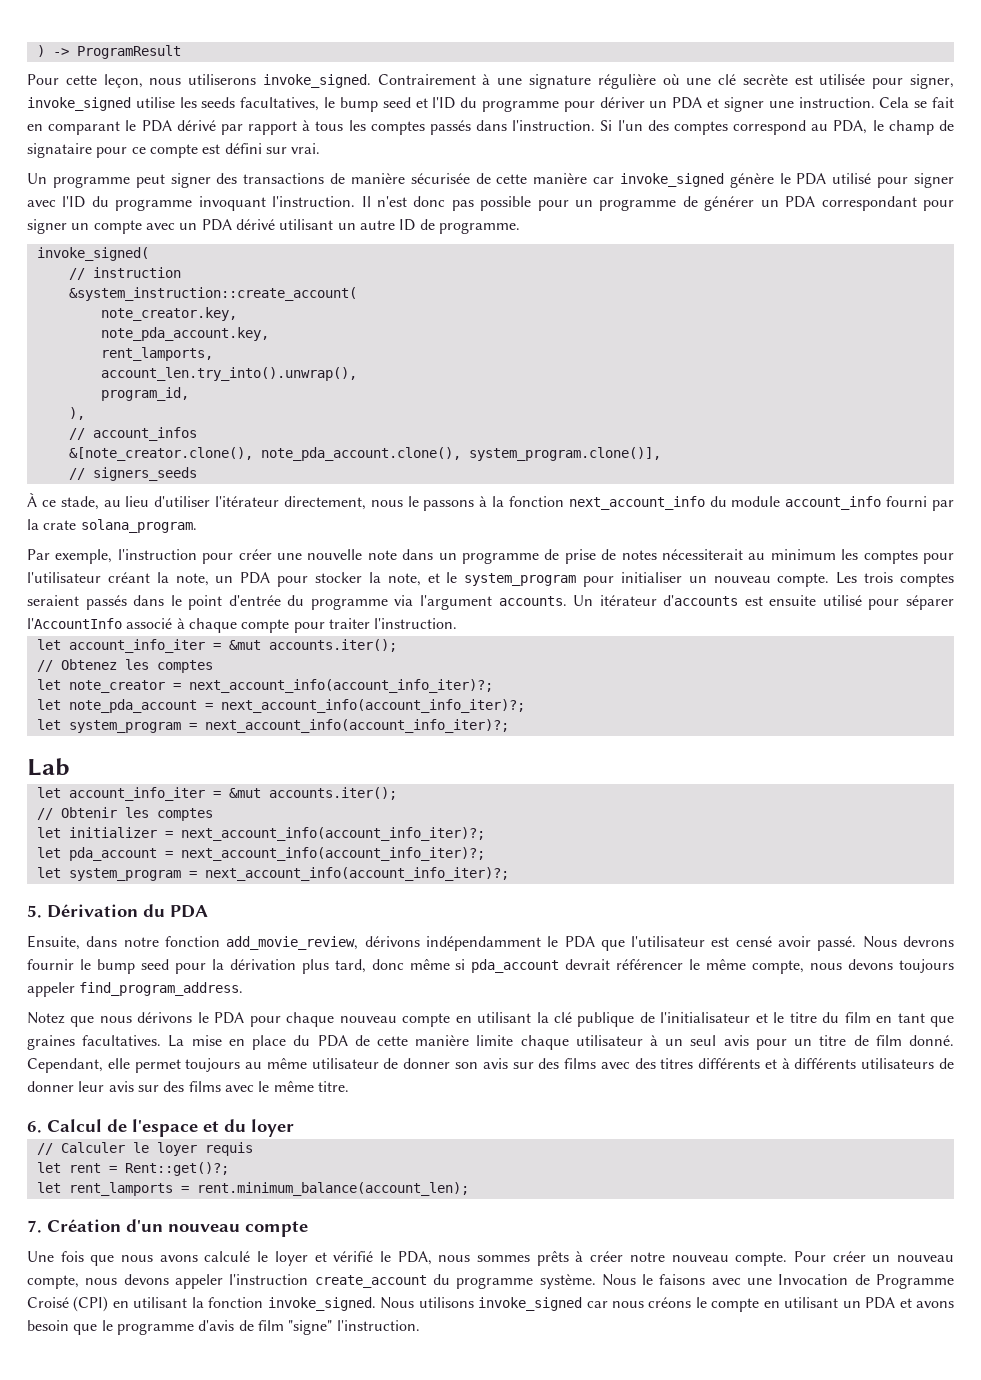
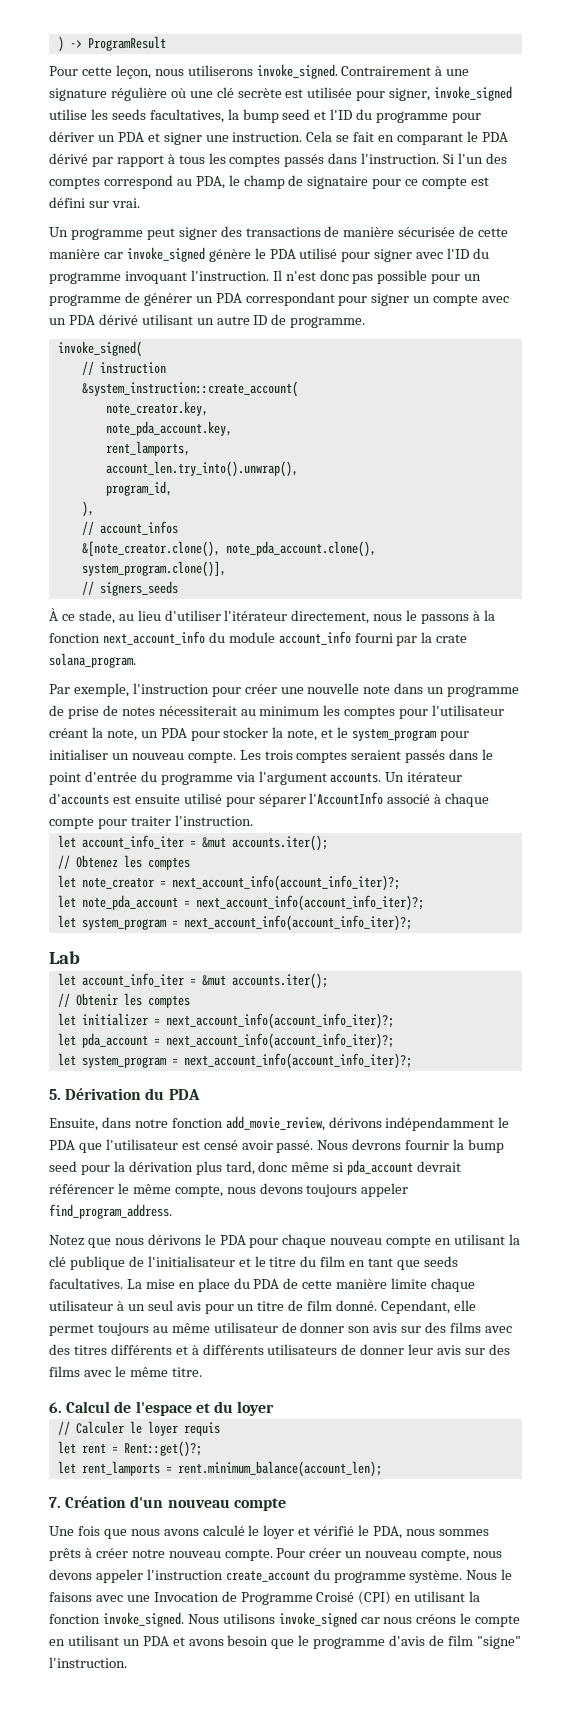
[324,97,336,108] le -> [227,109,239,120] la
[79,959,91,970] le -> [453,1139,465,1150] la
[27,1035,75,1050] graines -> [423,1256,458,1267] seeds

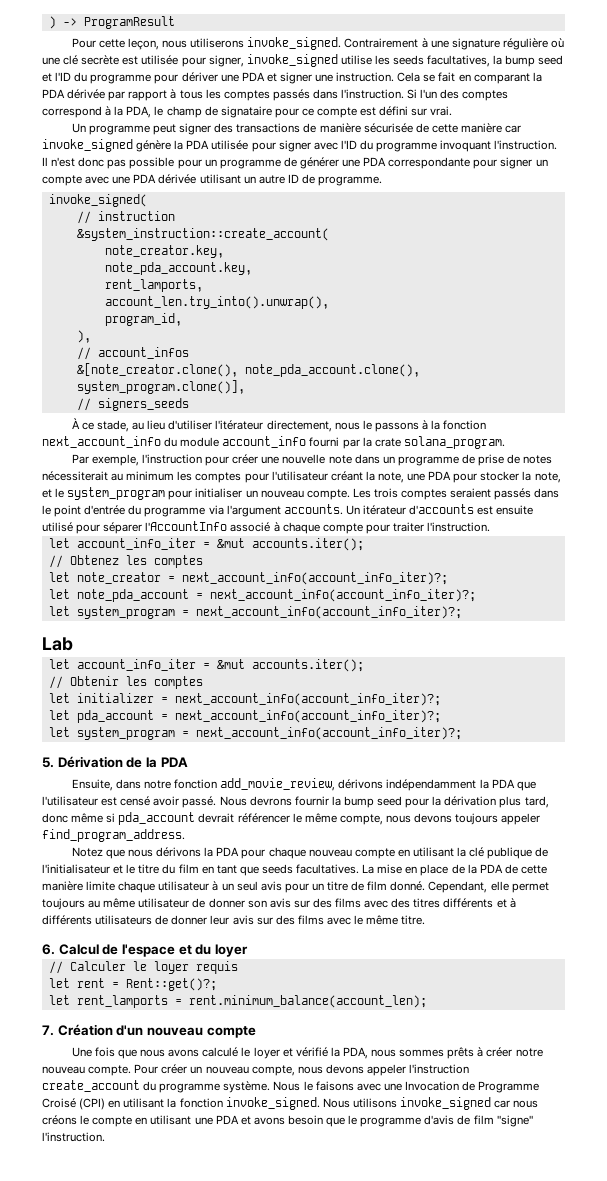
[97,135,115,142] un -> [220,74,239,82] une
[466,131,508,142] [49,153,88,164] le PDA dérivé -> [532,72,542,82] [42,89,106,99] la PDA dérivée
[176,179,192,186] au -> [105,106,124,116] à la
[254,248,338,259] le PDA utilisé -> [174,140,249,150] la PDA utilisée
[195,292,335,306] un PDA correspondant -> [342,157,471,169] une PDA correspondante
[49,314,138,325] un PDA dérivé -> [112,174,197,184] une PDA dérivée
[140,731,158,738] un -> [407,473,426,481] une
[145,1088,165,1100] du -> [126,757,157,768] de la
[498,1117,510,1128] le -> [479,779,489,789] la
[204,1234,216,1245] le -> [204,847,214,857] la
[233,1278,250,1289] du -> [451,864,477,874] de la
[358,1525,370,1536] le -> [330,1047,340,1057] la
[122,1639,140,1646] un -> [194,1117,213,1125] une

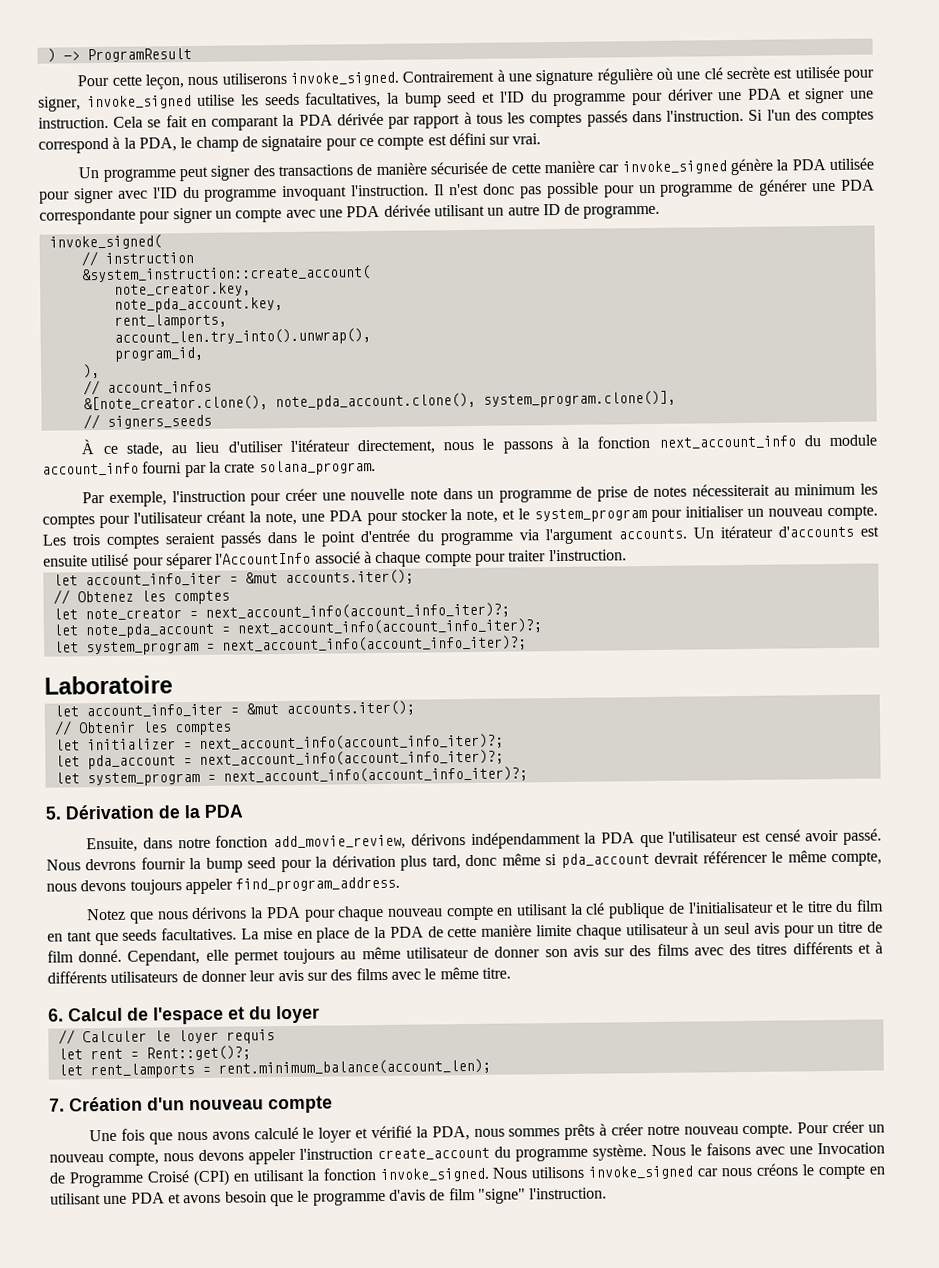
[42,637,73,651] Lab -> [44,675,173,695] Laboratoire

